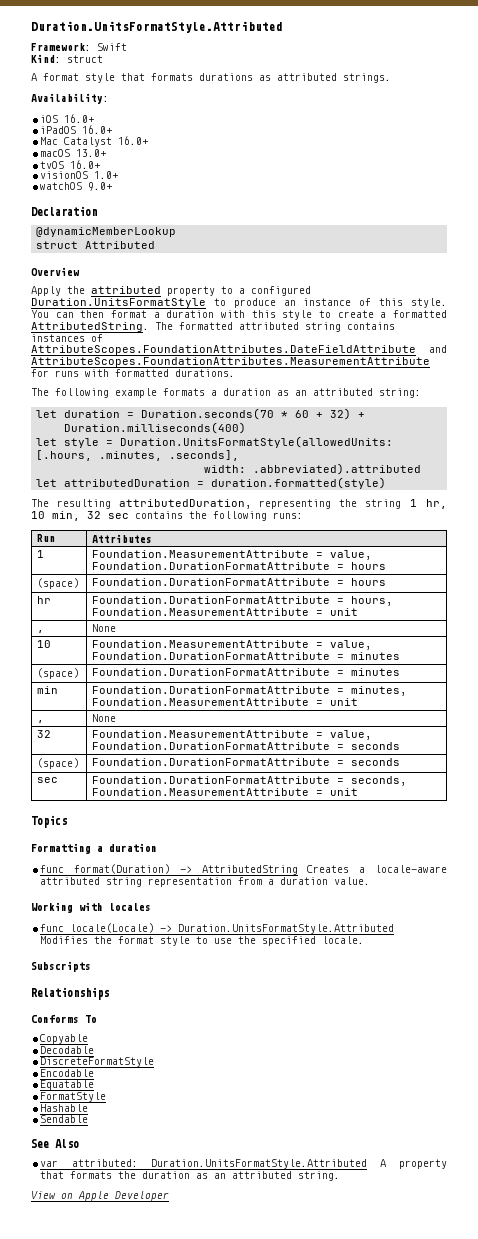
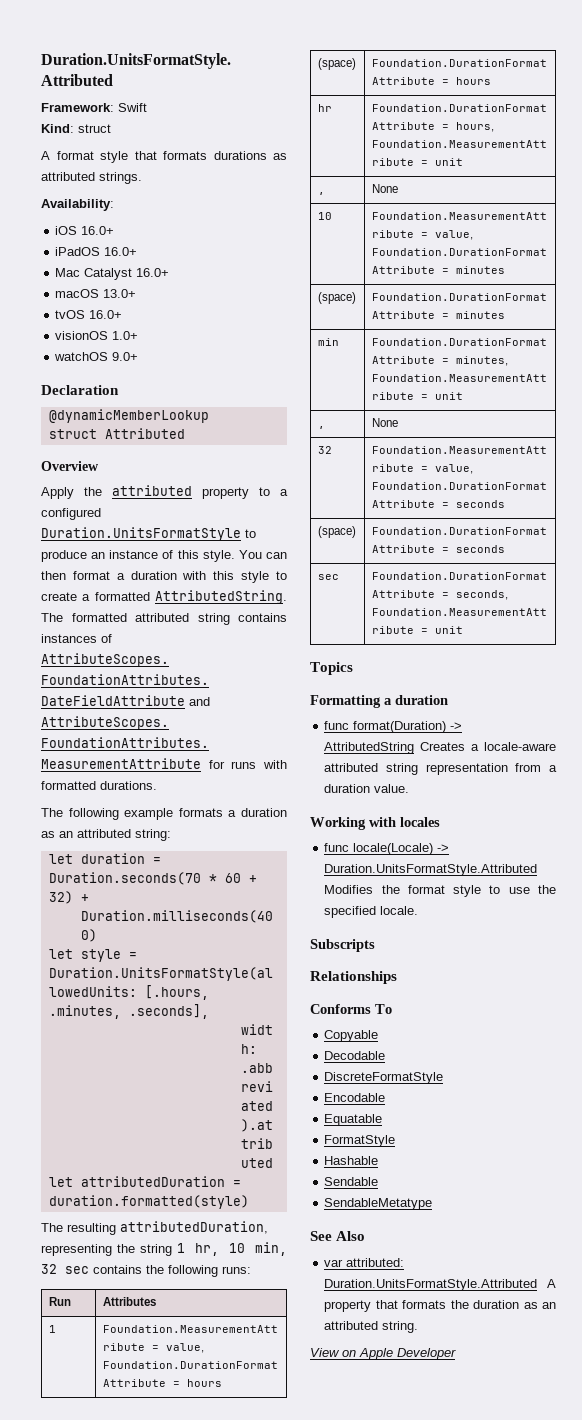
(89, 1119) none -> [324,1198,433,1210] // SendableMetatype

